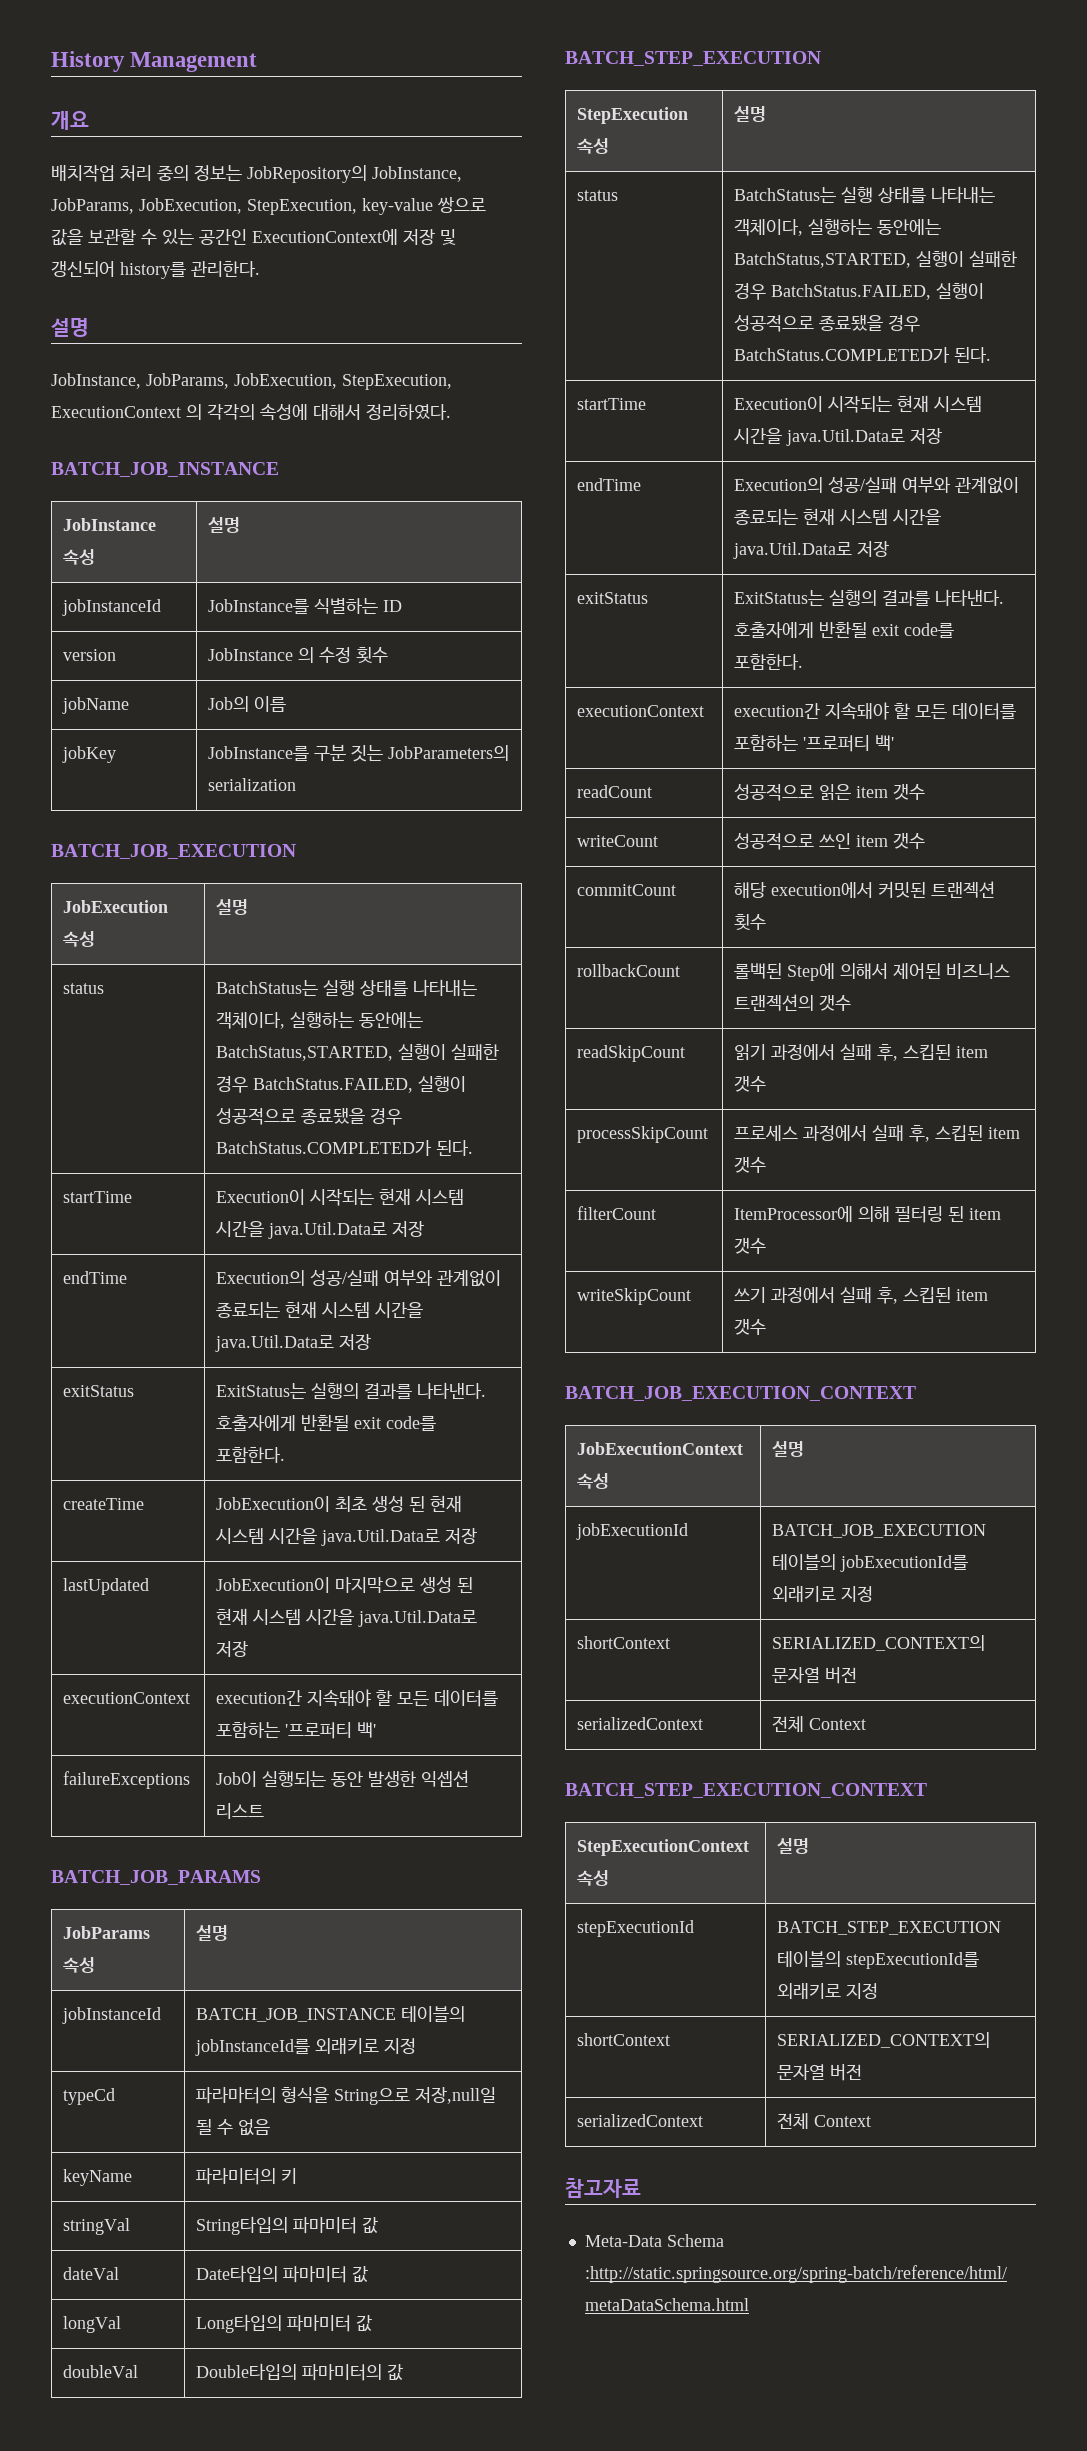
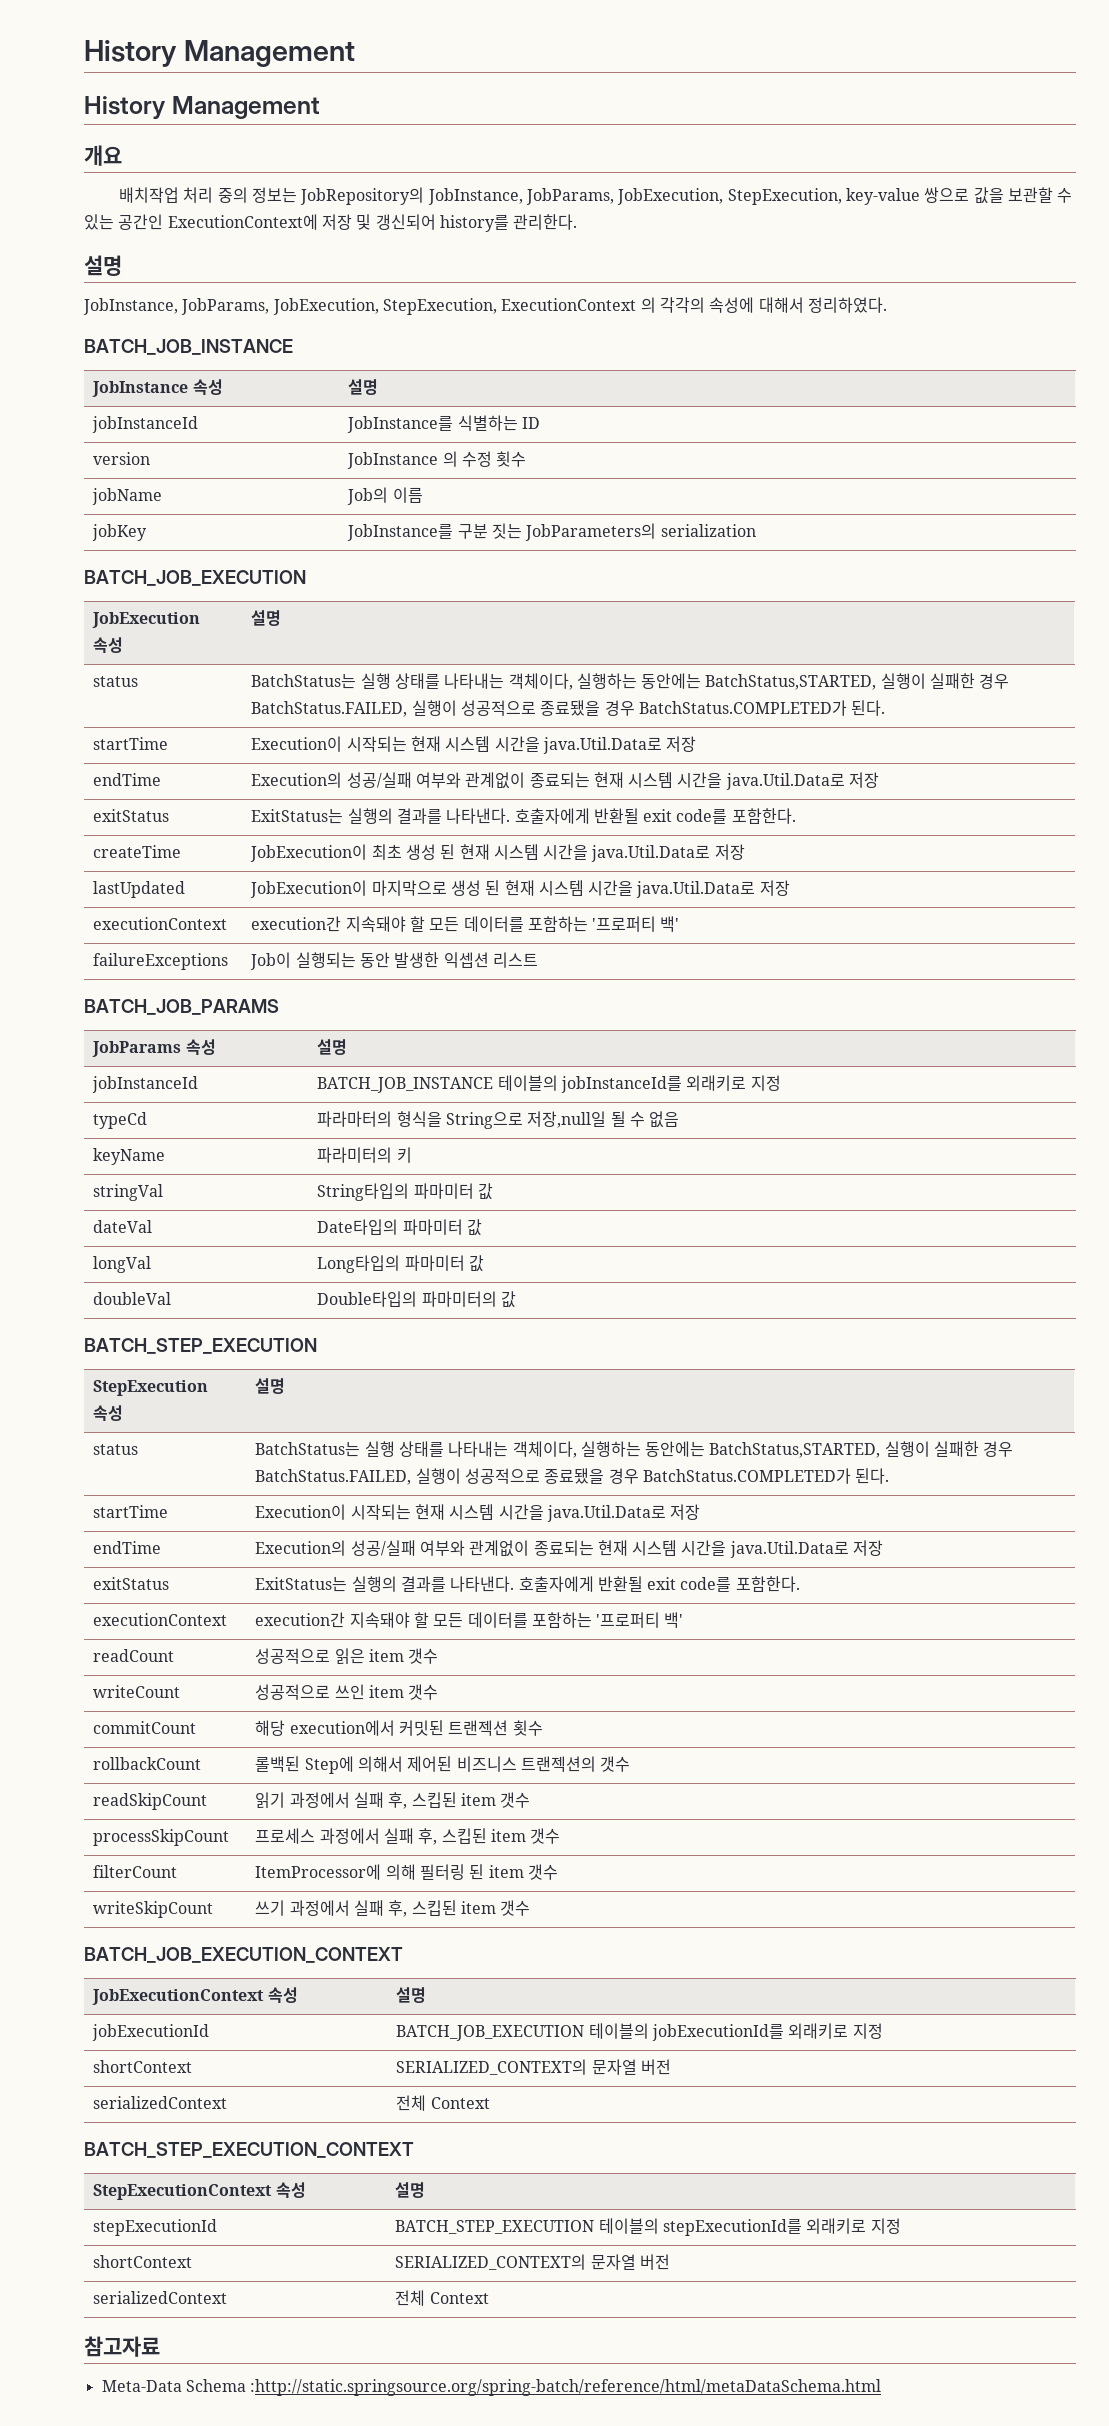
[51,51,258,72] History Management -> [84,40,355,67] [84,96,320,119] History Management // History Management

